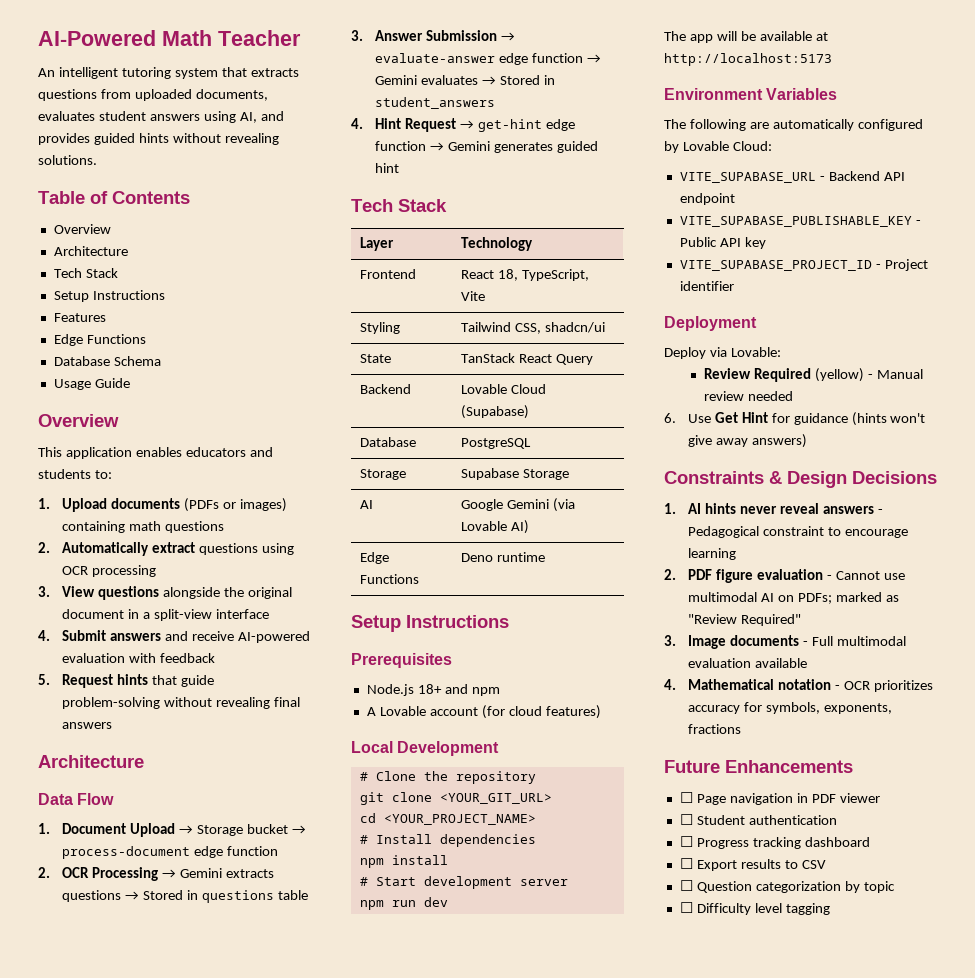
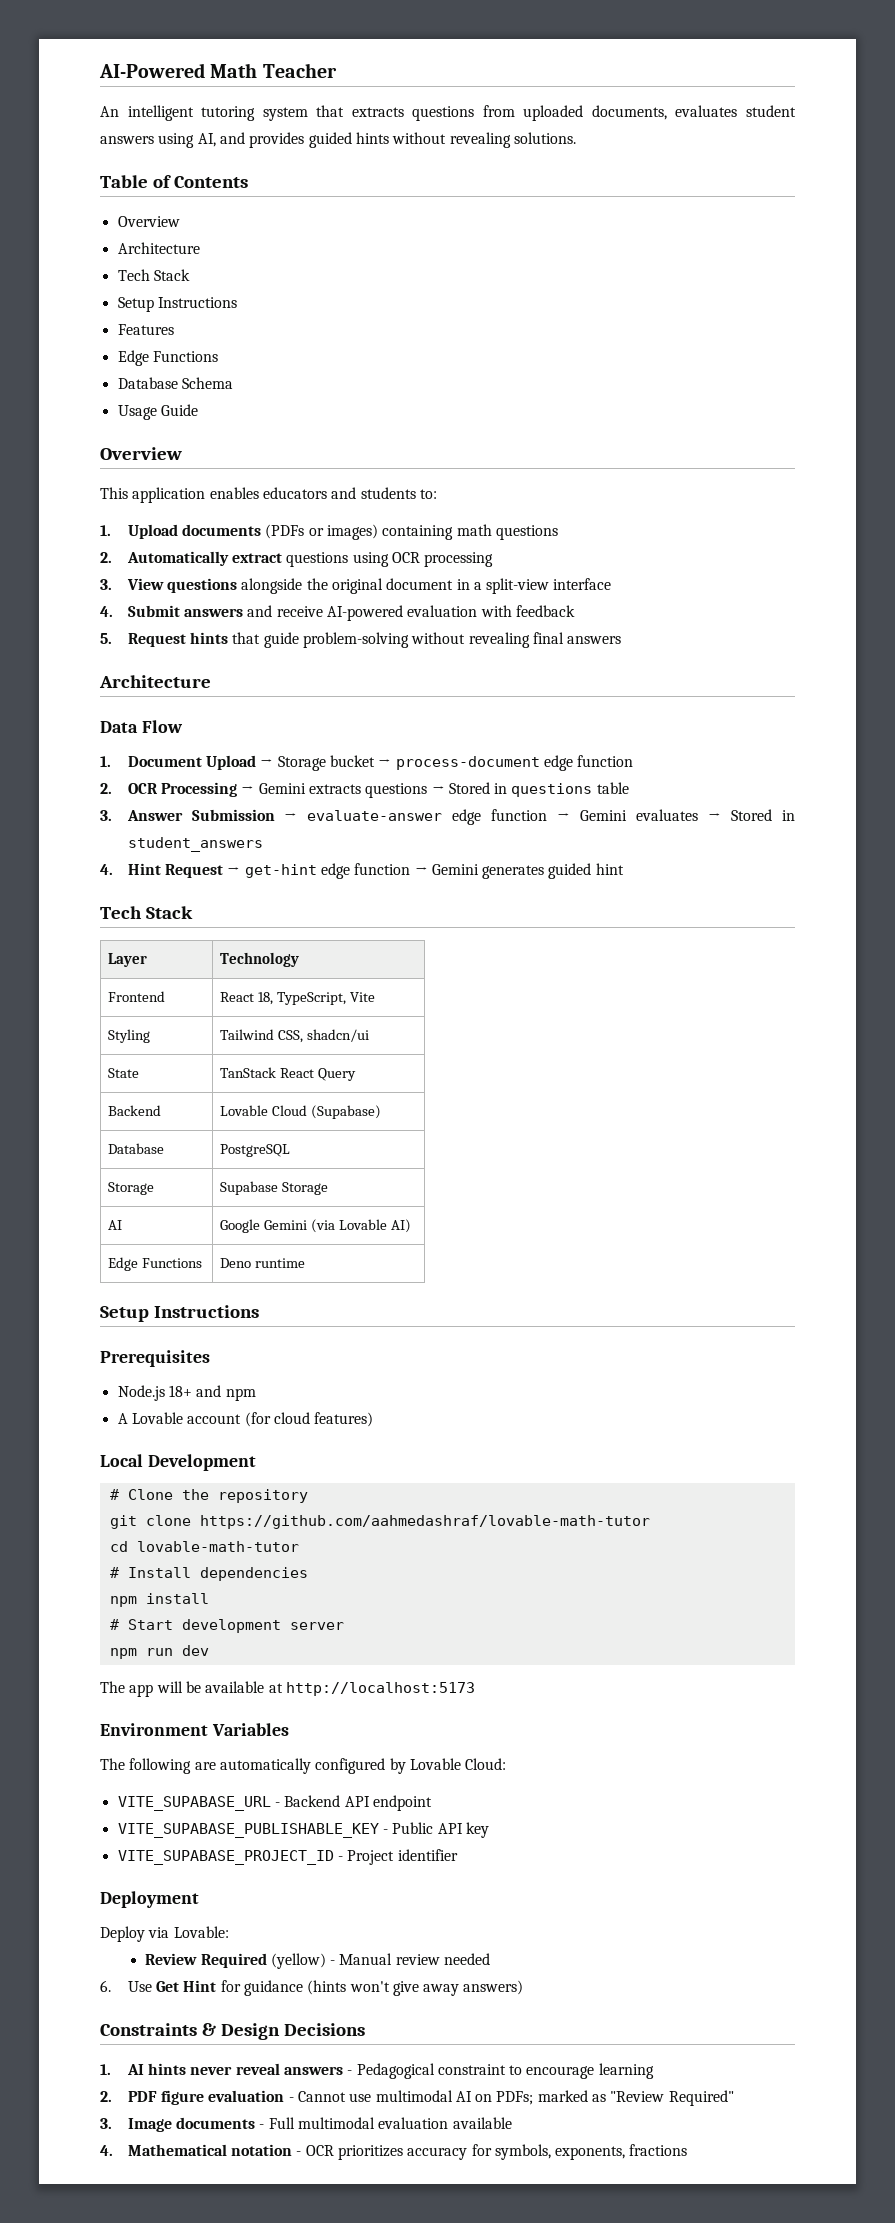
[439,793,552,804] <YOUR_GIT_URL> -> [199,1515,650,1529] https://github.com/aahmedashraf/lovable-math-tutor
[383,814,536,825] <YOUR_PROJECT_NAME> -> [136,1541,299,1552] lovable-math-tutor
[664,760,853,773] [679,792,880,805] [679,814,837,825] [679,836,870,849] [679,858,826,871] [679,880,895,893] [679,902,830,915] // Future Enhancements // ☐ Page navigation in PDF viewer // ☐ Student authentication // ☐ Progress tracking dashboard // ☐ Export results to CSV // ☐ Question categorization by topic // ☐ Difficulty level tagging -> (688, 2150) none

